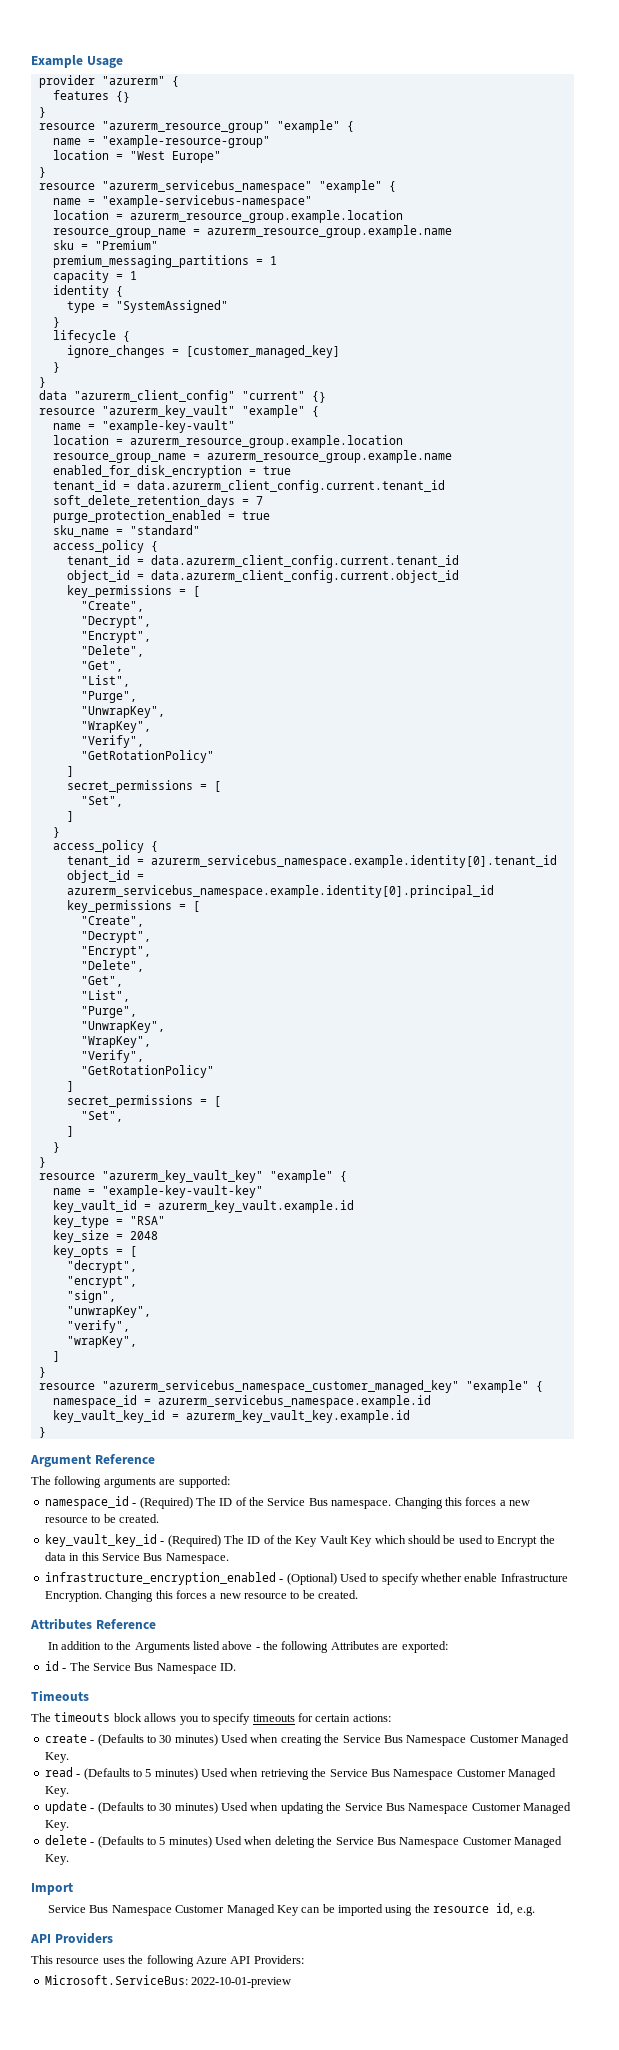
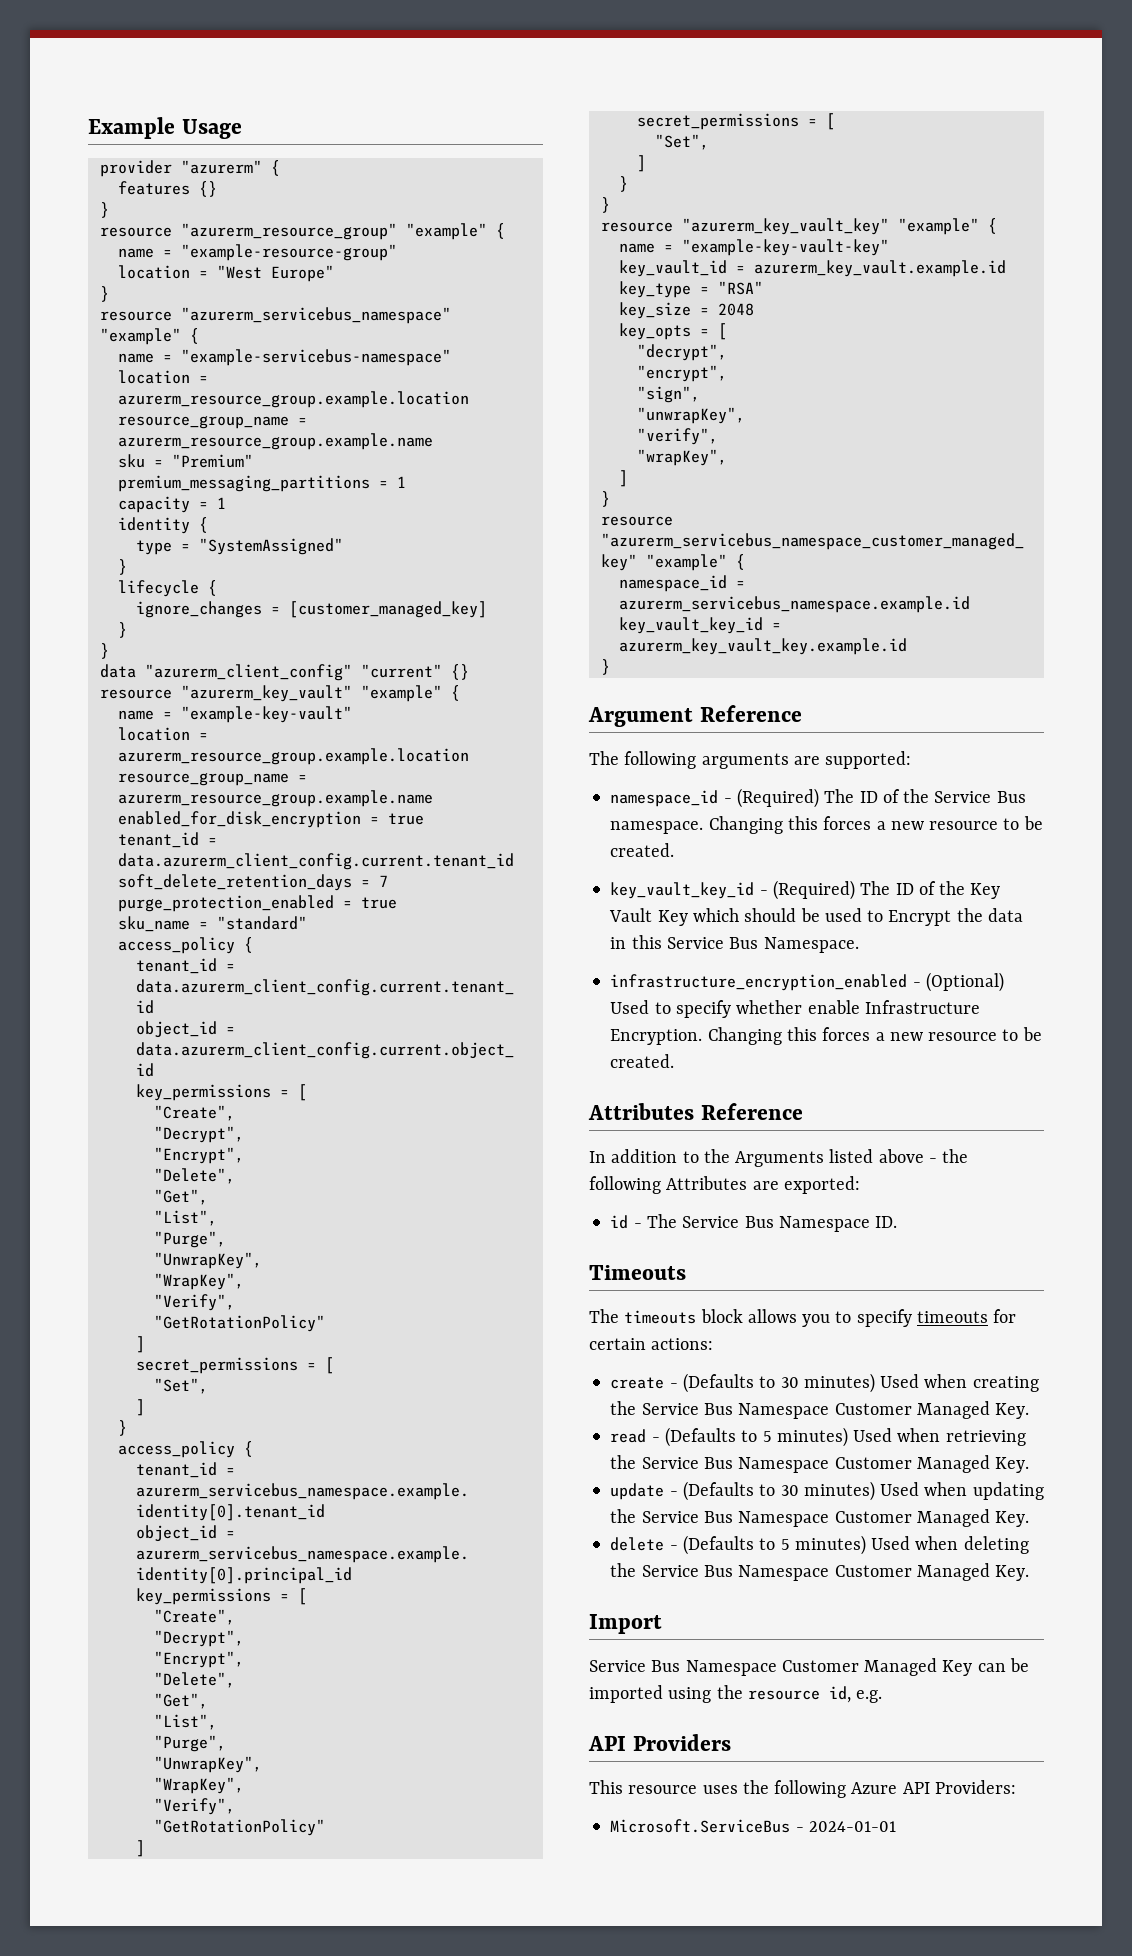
[44,1975,292,1988] Microsoft.ServiceBus: 2022-10-01-preview -> [610,1819,896,1833] Microsoft.ServiceBus - 2024-01-01

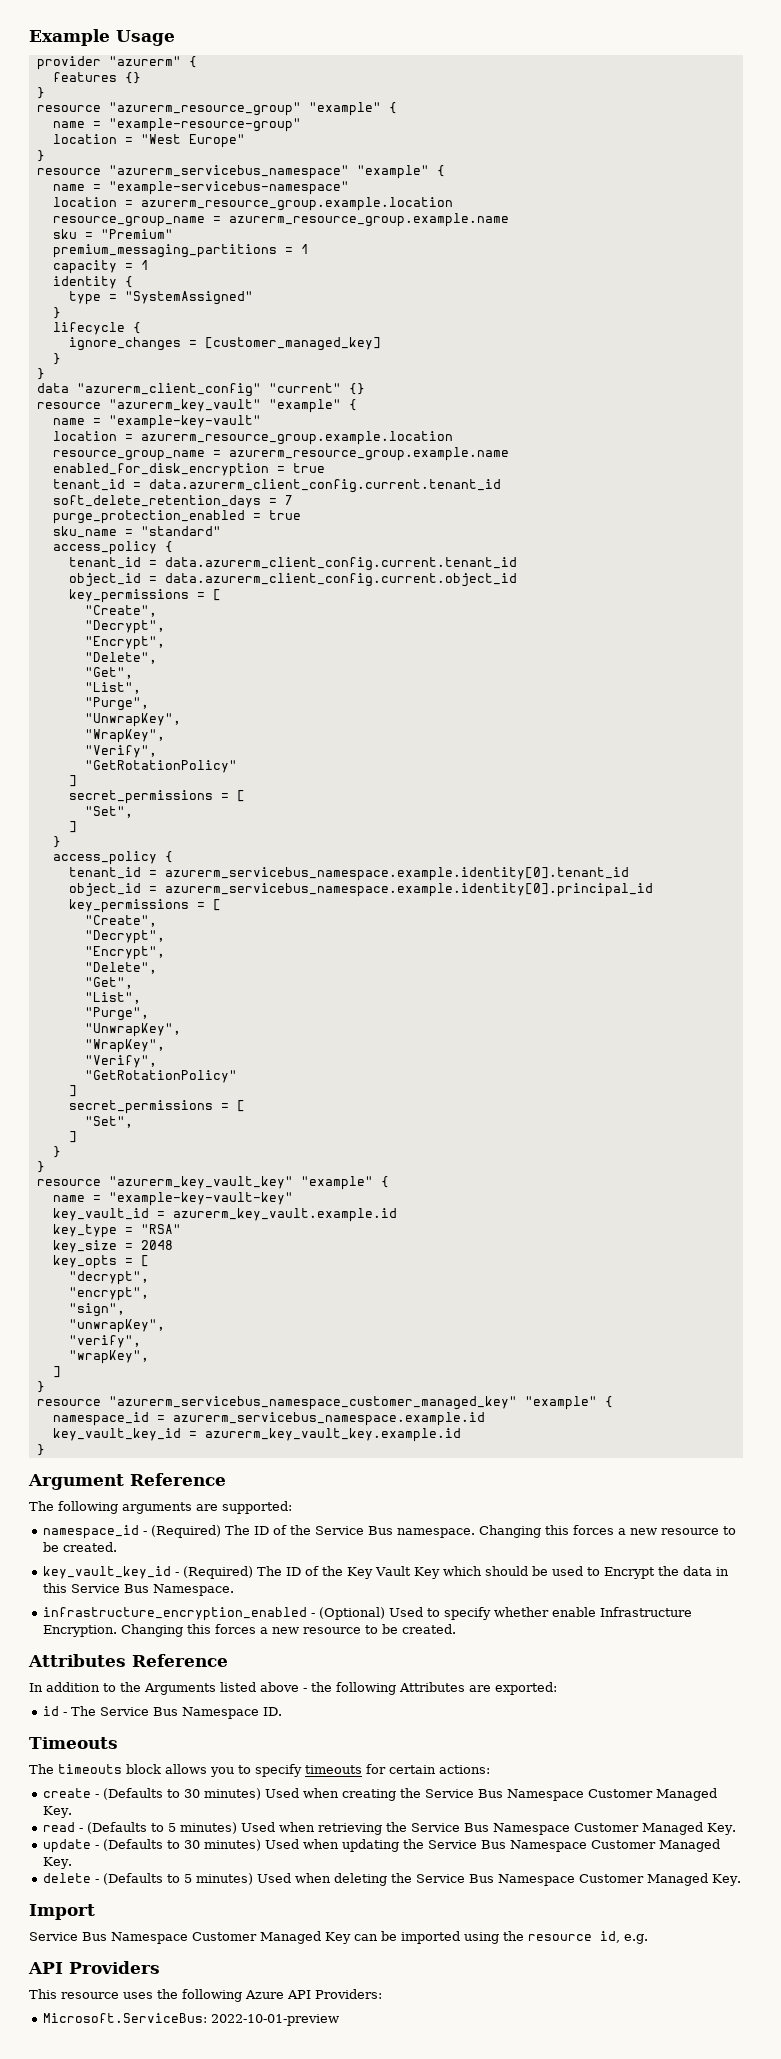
[610,1819,896,1833] Microsoft.ServiceBus - 2024-01-01 -> [43,2013,340,2026] Microsoft.ServiceBus: 2022-10-01-preview

